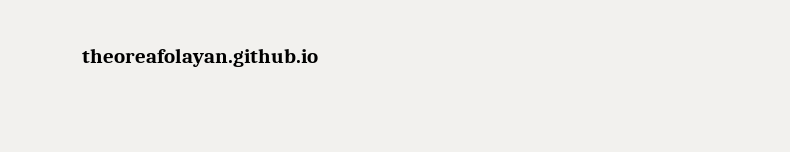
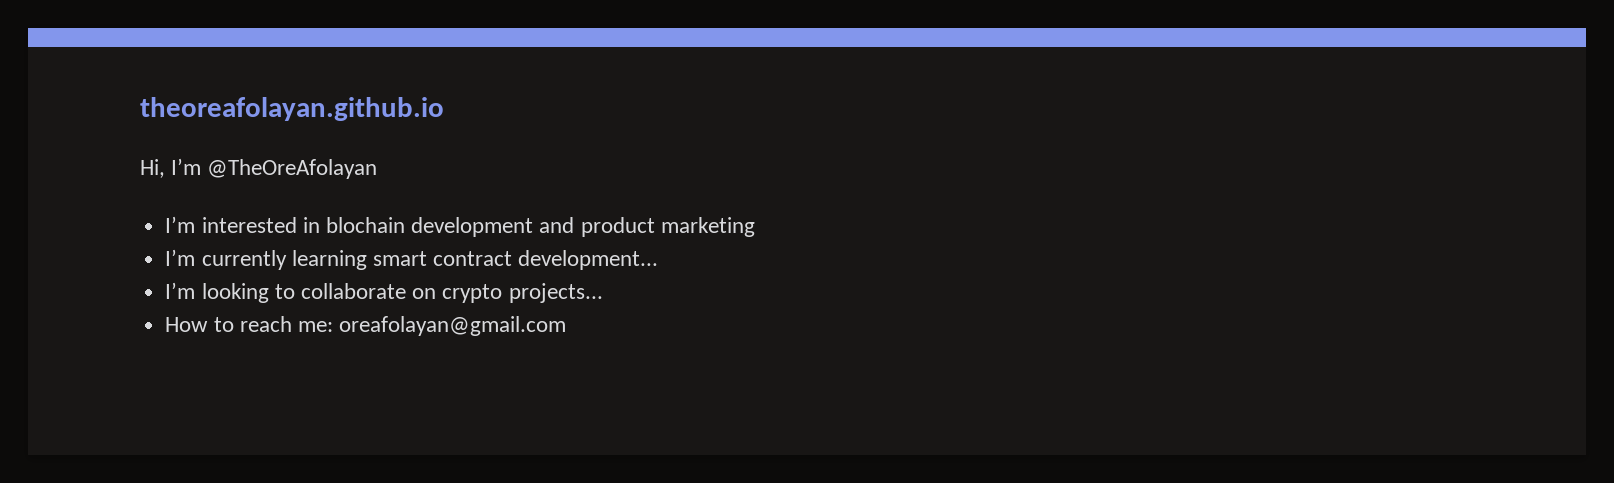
(318, 57) none -> [140,158,378,179] [165,216,755,237] [165,249,659,270] [165,282,603,303] [165,316,567,336] // Hi, I’m @TheOreAfolayan // I’m interested in blochain development and product marketing // I’m currently learning smart contract development... // I’m looking to collaborate on crypto projects... // How to reach me: oreafolayan@gmail.com

